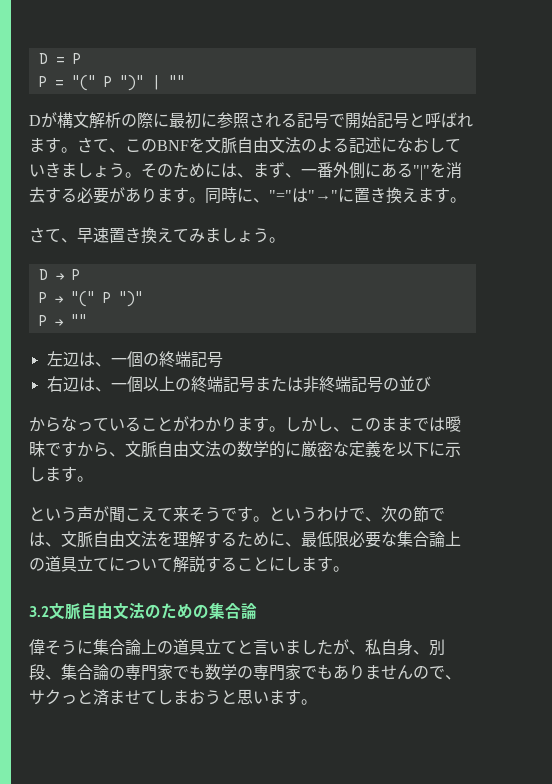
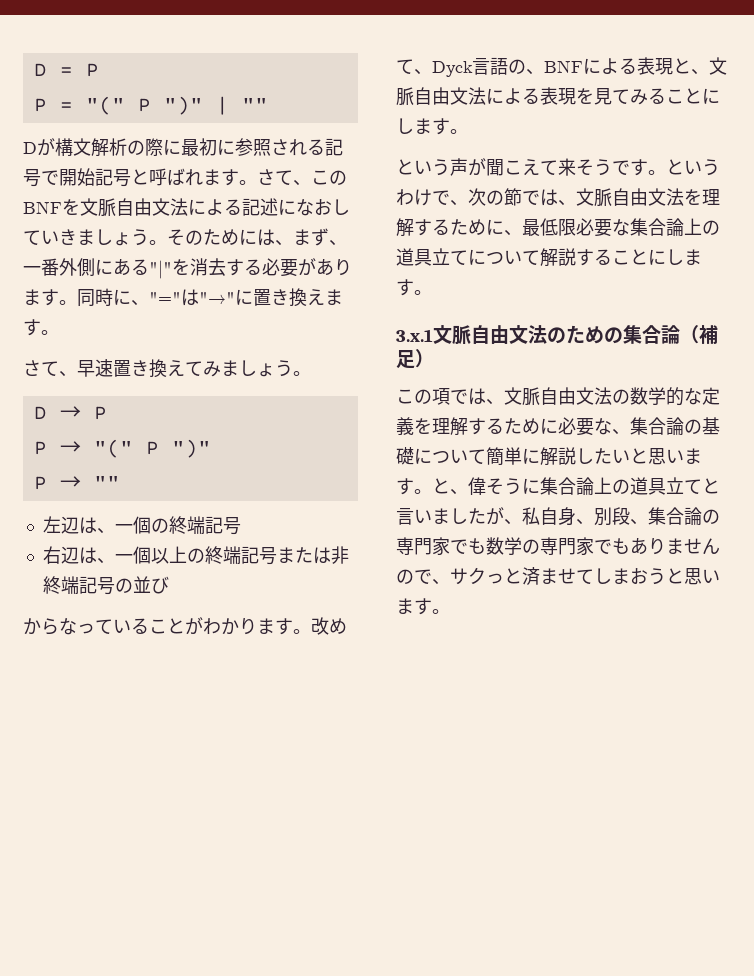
[301,139,317,152] の -> [188,199,206,215] に
[285,416,461,432] [29,441,461,458] しかし、このままでは曖昧ですから、文脈自由文法の数学的に厳密な定義を以下に示 -> [311,617,347,635] [396,57,727,77] [396,87,720,106] 改めて、Dyck言語の、BNFによる表現と、文脈自由文法による表現を見てみることに
[29,606,49,617] 3.2 -> [396,329,433,342] 3.x.1
(257, 611) // -> [680,325,718,344] [396,349,434,369] [396,387,720,406] [396,417,720,436] [396,447,702,466] [396,478,468,495] （補足） // この項では、文脈自由文法の数学的な定義を理解するために必要な、集合論の基礎について簡単に解説したいと思います。と、

